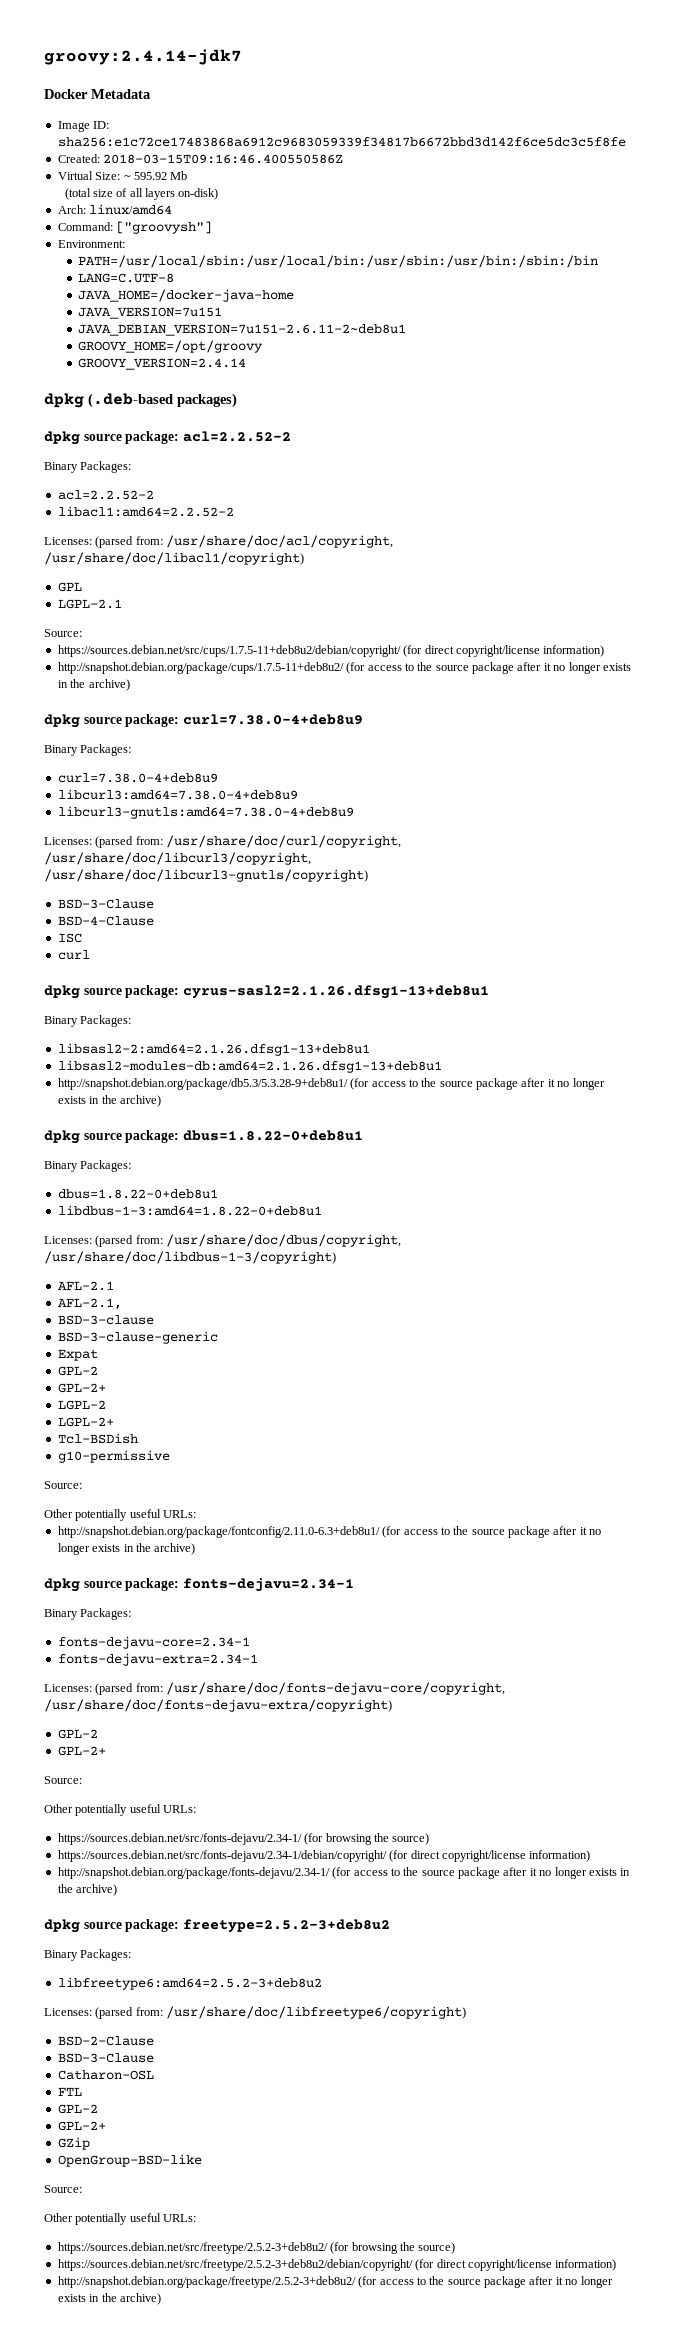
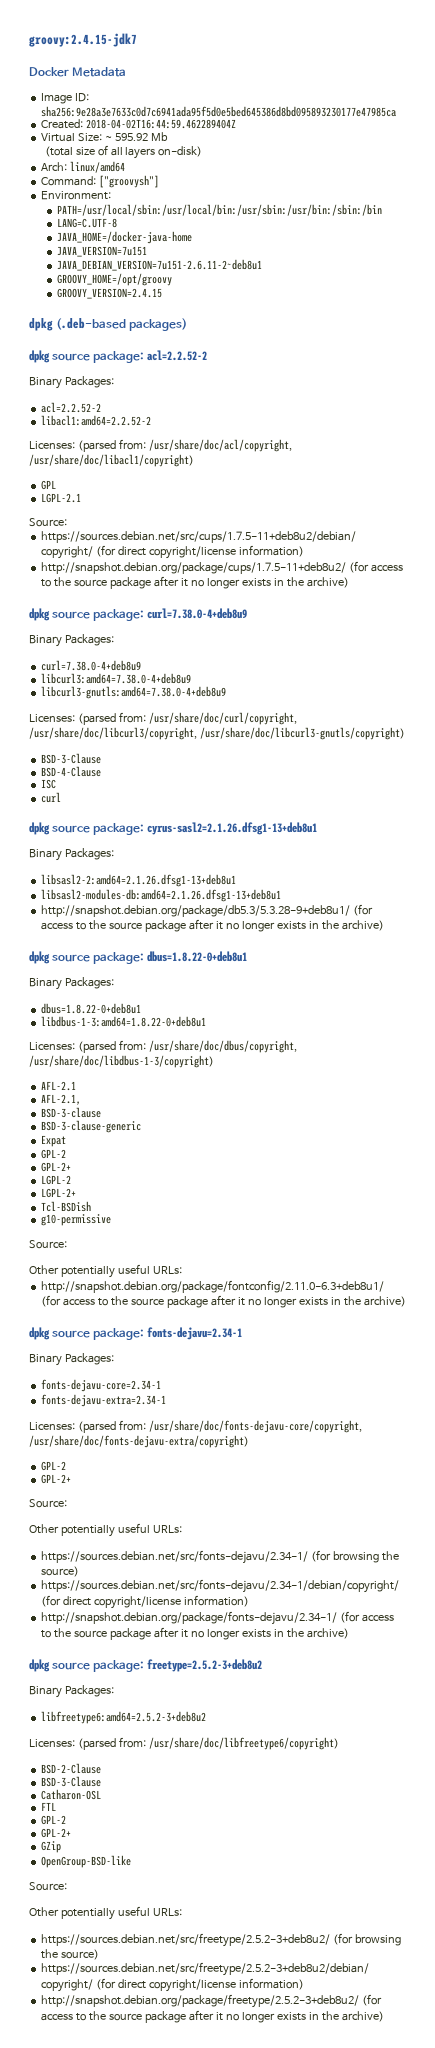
[44,49,242,65] groovy:2.4.14-jdk7 -> [29,33,137,47] groovy:2.4.15-jdk7
[57,137,626,147] sha256:e1c72ce17483868a6912c9683059339f34817b6672bbd3d142f6ce5dc3c5f8fe -> [41,106,397,117] sha256:9e28a3e7633c0d7c6941ada95f5d0e5bed645386d8bd095893230177e47985ca
[103,154,344,164] 2018-03-15T09:16:46.400550586Z -> [86,119,237,129] 2018-04-02T16:44:59.462289404Z
[78,358,247,370] GROOVY_VERSION=2.4.14 -> [56,288,162,299] GROOVY_VERSION=2.4.15

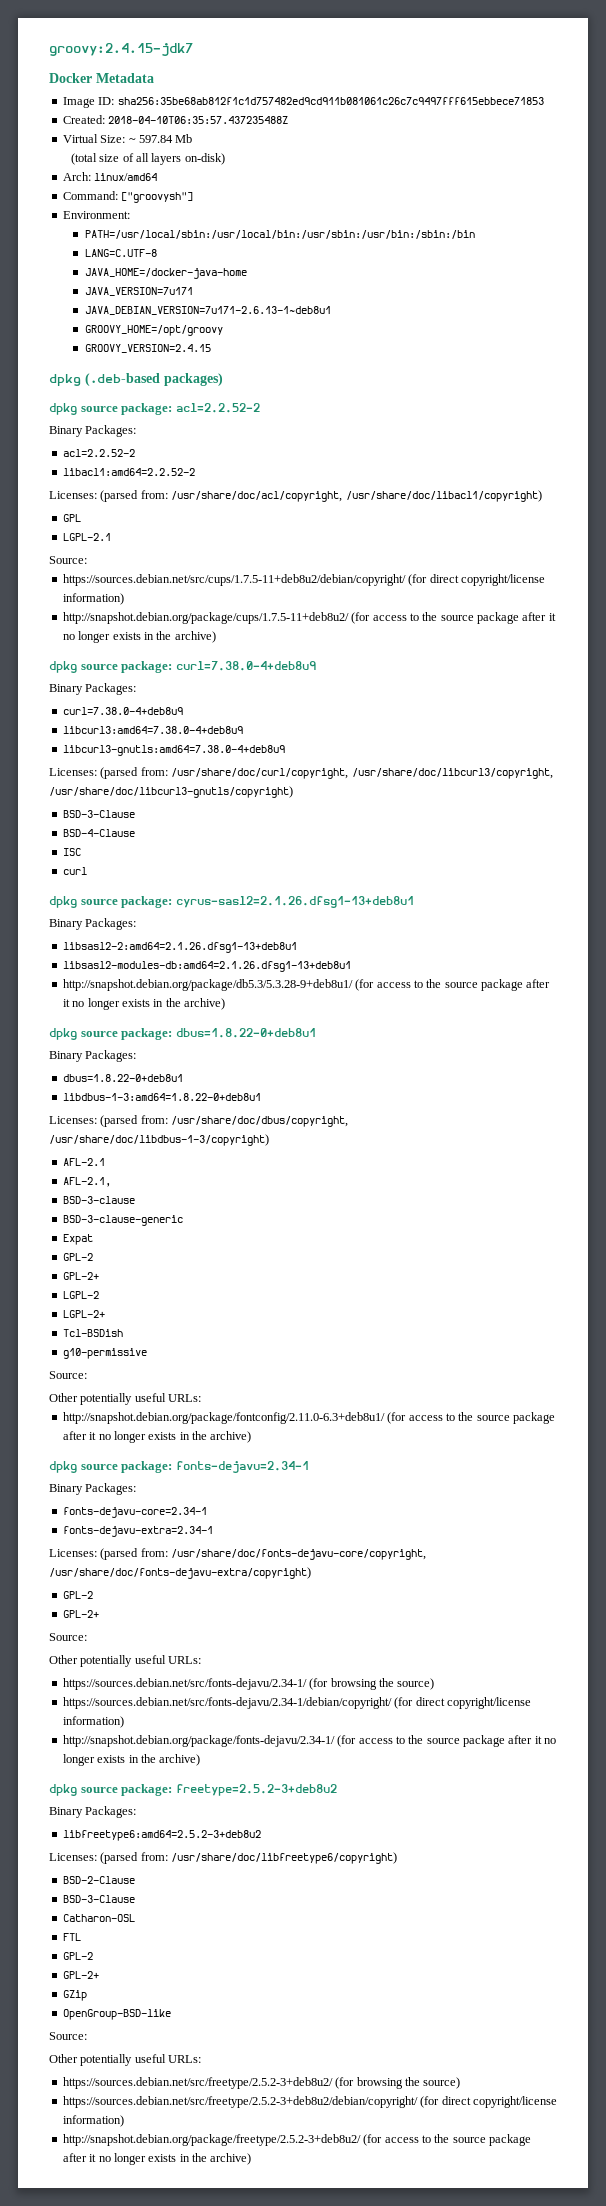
[41,106,397,117] sha256:9e28a3e7633c0d7c6941ada95f5d0e5bed645386d8bd095893230177e47985ca -> [117,97,544,105] sha256:35be68ab812f1c1d757482ed9cd911b081061c26c7c9497fff615ebbece71853
[86,119,237,129] 2018-04-02T16:44:59.462289404Z -> [108,116,289,124] 2018-04-10T06:35:57.437235488Z
[115,133,149,141] 595.92 -> [138,135,173,143] 597.84
[56,246,147,257] [56,259,262,271] JAVA_VERSION=7u151 // JAVA_DEBIAN_VERSION=7u151-2.6.11-2~deb8u1 -> [84,287,193,296] [84,306,331,315] JAVA_VERSION=7u171 // JAVA_DEBIAN_VERSION=7u171-2.6.13-1~deb8u1

